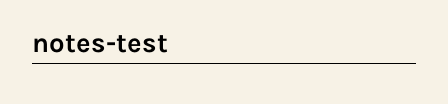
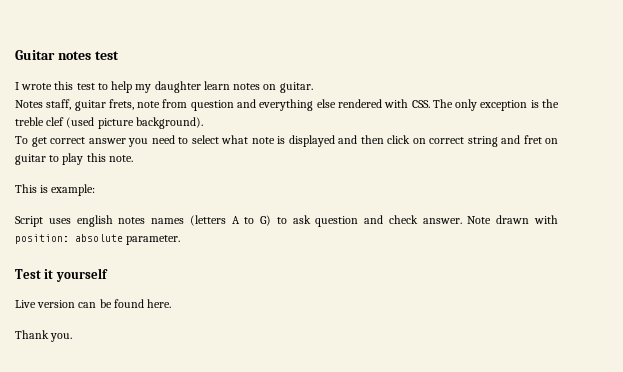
[32,35,168,53] notes-test -> [15,50,119,60] [15,81,313,93] [15,99,559,111] [15,117,203,129] [15,135,558,147] [15,153,133,165] [15,184,96,196] [15,215,558,227] [15,234,181,245] [15,268,108,282] [15,299,172,308] [15,330,73,342] Guitar notes test // I wrote this test to help my daughter learn notes on guitar. // Notes staff, guitar frets, note from question and everything else rendered with CSS. The only exception is the treble clef (used picture background). // To get correct answer you need to select what note is displayed and then click on correct string and fret on guitar to play this note. // This is example: // Script uses english notes names (letters A to G) to ask question and check answer. Note drawn with position: absolute parameter. // Test it yourself // Live version can be found here. // Thank you.

